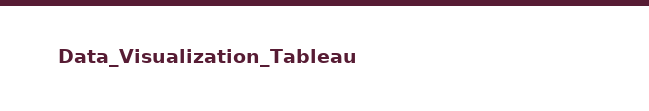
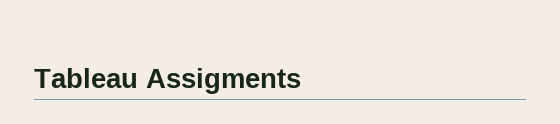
[58,49,357,67] Data_Visualization_Tableau -> [34,68,301,94] Tableau Assigments

